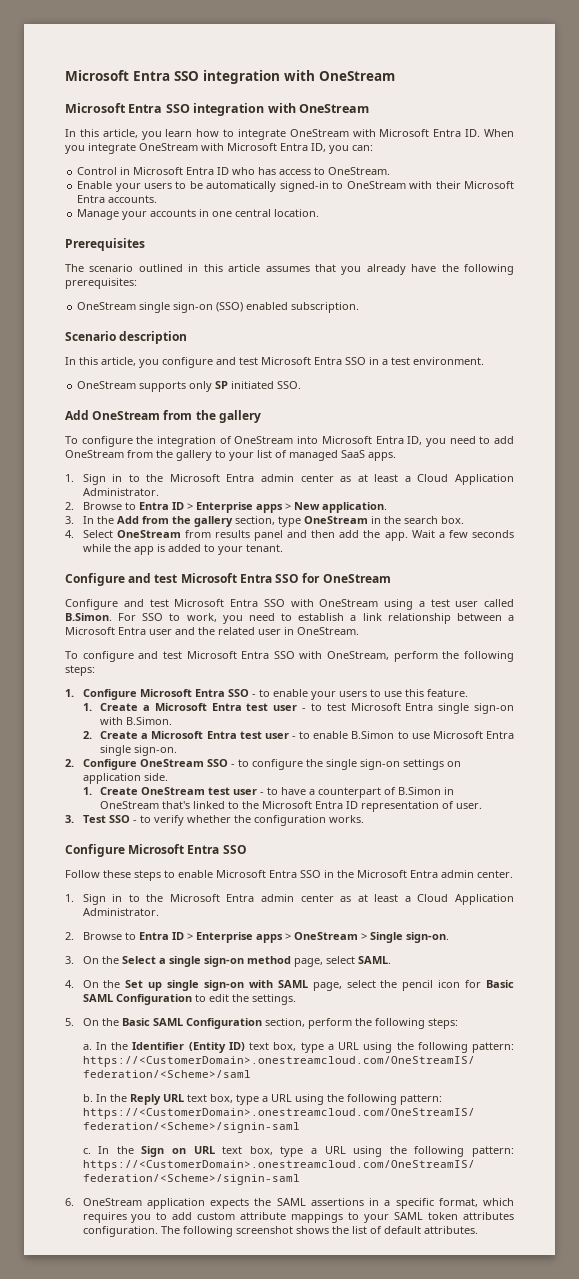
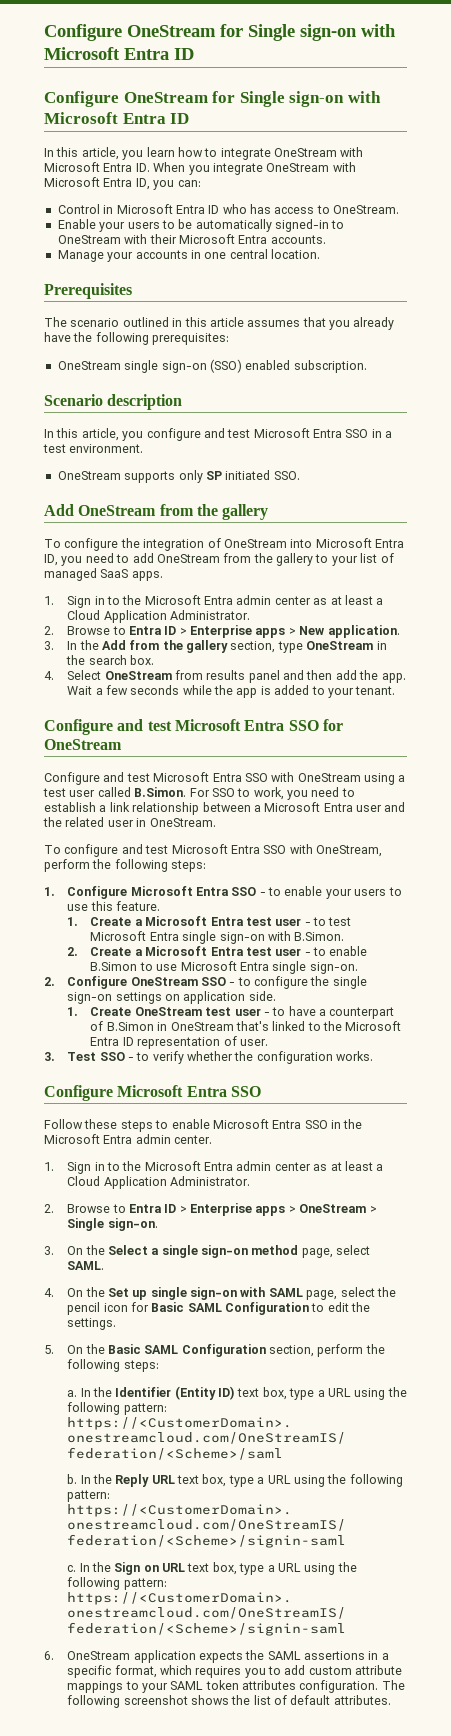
[65,70,395,84] [65,103,369,116] Microsoft Entra SSO integration with OneStream // Microsoft Entra SSO integration with OneStream -> [44,24,396,41] [44,47,194,60] [44,91,381,107] [44,112,190,124] Configure OneStream for Single sign-on with Microsoft Entra ID // Configure OneStream for Single sign-on with Microsoft Entra ID

